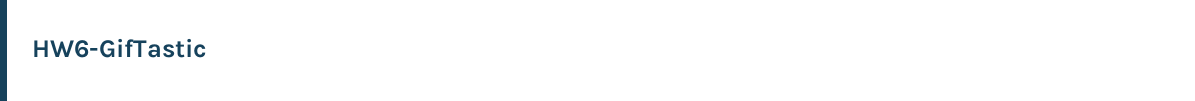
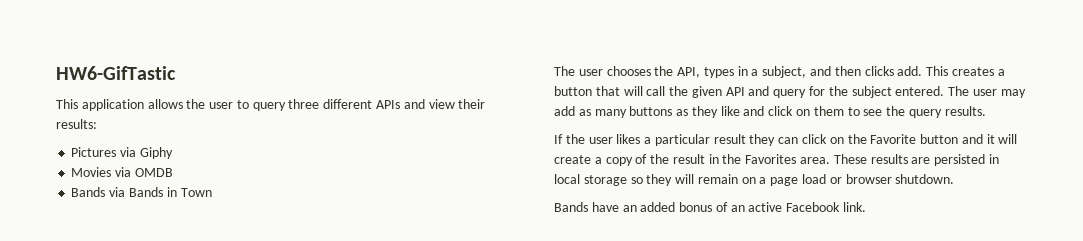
(207, 48) none -> [56,99,486,111] [56,119,97,129] [71,147,173,159] [71,167,173,177] [71,187,212,197] [554,66,1005,78] [554,86,1026,98] [554,106,986,118] [554,134,1018,146] [554,154,999,166] [554,174,955,186] [554,202,867,212] // This application allows the user to query three different APIs and view their results: // Pictures via Giphy // Movies via OMDB // Bands via Bands in Town // The user chooses the API, types in a subject, and then clicks add. This creates a button that will call the given API and query for the subject entered. The user may add as many buttons as they like and click on them to see the query results. // If the user likes a particular result they can click on the Favorite button and it will create a copy of the result in the Favorites area. These results are persisted in local storage so they will remain on a page load or browser shutdown. // Bands have an added bonus of an active Facebook link.

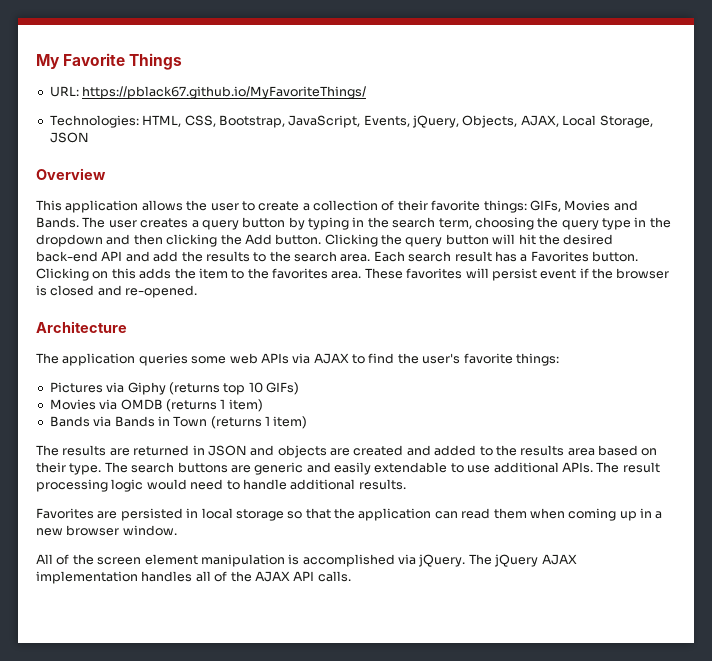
[56,66,176,80] HW6-GifTastic -> [36,53,183,70] [49,86,367,99] [49,115,653,128] [49,132,89,143] [36,168,106,180] My Favorite Things // URL: https://pblack67.github.io/MyFavoriteThings/ // Technologies: HTML, CSS, Bootstrap, JavaScript, Events, jQuery, Objects, AJAX, Local Storage, JSON // Overview
[252,99,486,111] [56,119,97,129] query three different APIs and view their results: -> [258,200,638,213] [36,217,671,230] [36,234,614,247] [36,251,638,262] [36,268,670,281] [36,285,198,298] [36,321,127,333] [36,353,559,366] create a collection of their favorite things: GIFs, Movies and Bands. The user creates a query button by typing in the search term, choosing the query type in the dropdown and then clicking the Add button. Clicking the query button will hit the desired back-end API and add the results to the search area. Each search result has a Favorites button. Clicking on this adds the item to the favorites area. These favorites will persist event if the browser is closed and re-opened. // Architecture // The application queries some web APIs via AJAX to find the user's favorite things:
(173, 153) none -> [168,382,299,395] (returns top 10 GIFs)
(173, 172) none -> [165,399,263,412] (returns 1 item)
[554,66,1005,78] [554,86,1026,98] [554,106,986,118] [554,134,1018,146] [554,154,908,166] // The user chooses the API, types in a subject, and then clicks add. This creates a button that will call the given API and query for the subject entered. The user may add as many buttons as they like and click on them to see the query results. // If the user likes a particular result they can click on the Favorite button and it will create a copy of the result in the Favorites area. These results -> [210,416,308,429] [36,445,658,458] [36,462,660,475] [36,479,406,492] [36,508,94,519] (returns 1 item) // The results are returned in JSON and objects are created and added to the results area based on their type. The search buttons are generic and easily extendable to use additional APIs. The result processing logic would need to handle additional results. // Favorites
[646,174,955,186] [554,202,867,212] they will remain on a page load or browser shutdown. // Bands have an added bonus of an active Facebook link. -> [305,508,663,521] [36,525,177,536] [36,554,577,567] [36,571,351,584] that the application can read them when coming up in a new browser window. // All of the screen element manipulation is accomplished via jQuery. The jQuery AJAX implementation handles all of the AJAX API calls.

